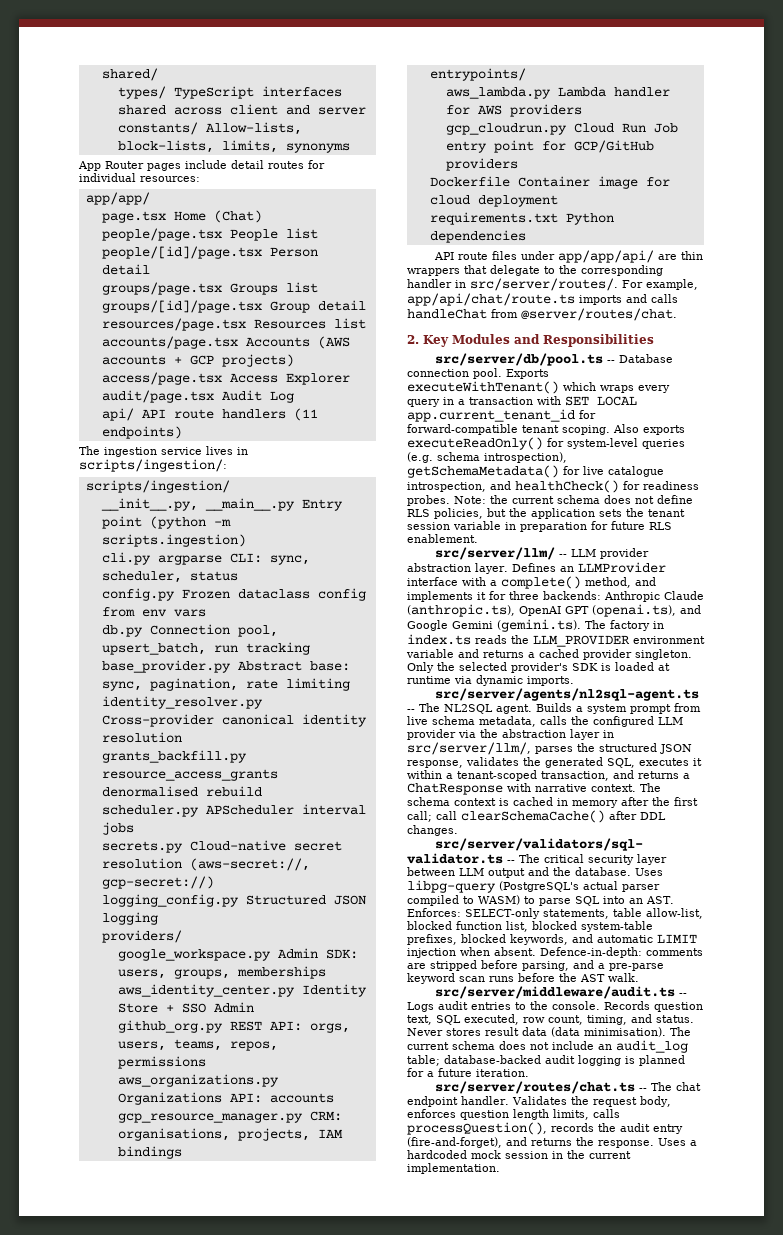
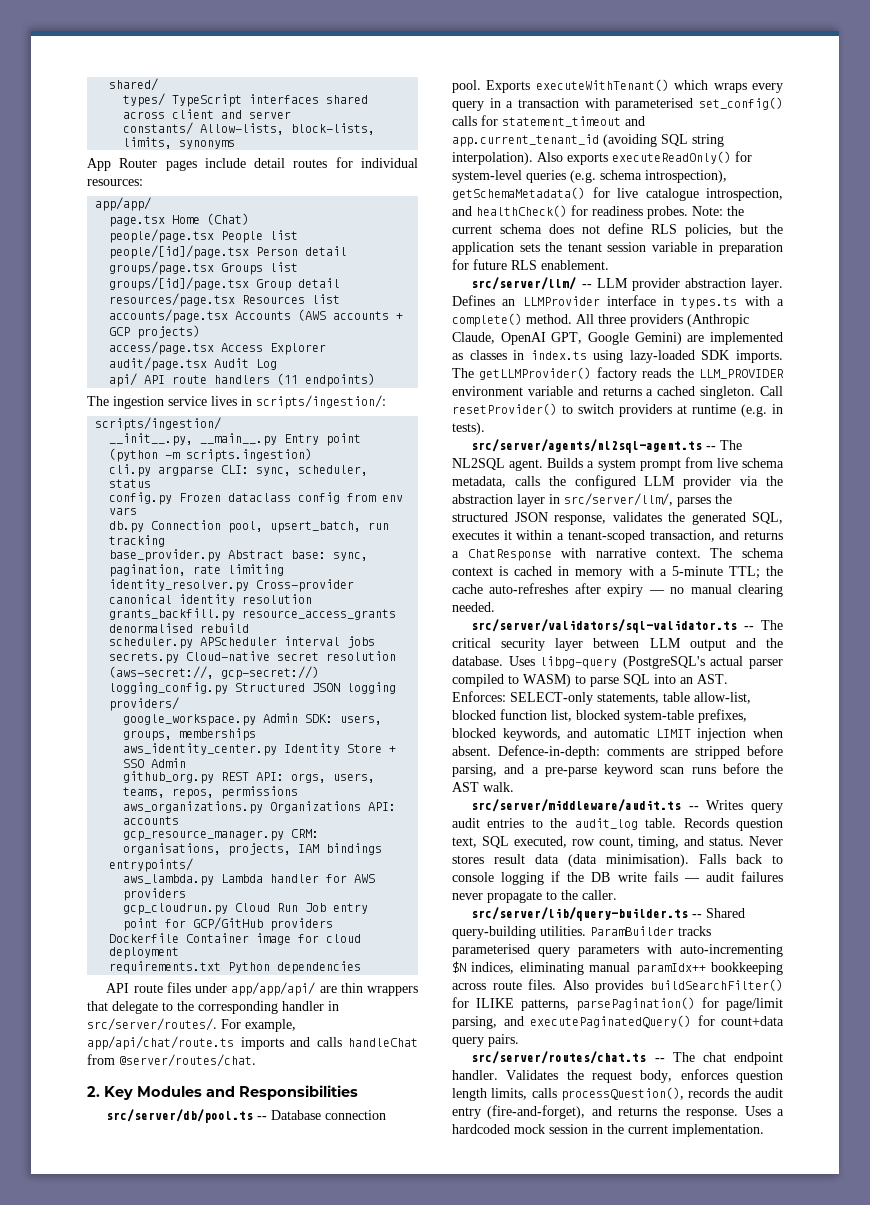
[565,396,637,406] [407,409,596,422] [407,424,610,435] SET LOCAL app.current_tenant_id for forward-compatible tenant scoping. -> [615,97,783,111] [452,115,645,127] [452,134,724,147] [452,152,533,165] parameterised set_config() calls for statement_timeout and app.current_tenant_id (avoiding SQL string interpolation).
(458, 581) none -> [663,296,738,309] in types.ts
[585,577,656,588] [407,591,704,602] [407,604,701,617] [407,619,664,632] [407,634,471,645] method, and implements it for three backends: Anthropic Claude (anthropic.ts), OpenAI GPT (openai.ts), and Google Gemini (gemini.ts). The factory in index.ts -> [526,314,749,327] [452,332,783,345] [452,350,783,363] [452,367,637,381] method. All three providers (Anthropic Claude, OpenAI GPT, Google Gemini) are implemented as classes in index.ts using lazy-loaded SDK imports. The getLLMProvider() factory
[583,649,692,660] [407,662,670,673] [407,675,574,686] provider singleton. Only the selected provider's SDK is loaded at runtime via dynamic imports. -> [700,386,783,399] [452,403,783,417] [452,422,485,435] singleton. Call resetProvider() to switch providers at runtime (e.g. in tests).
[621,797,698,806] [407,810,666,823] [407,825,458,836] after the first call; call clearSchemaCache() after DDL changes. -> [628,566,783,579] [452,583,783,597] [452,602,495,612] with a 5-minute TTL; the cache auto-refreshes after expiry — no manual clearing needed.
[407,1002,434,1012] Logs -> [706,800,783,813] Writes query
[552,1001,600,1010] console. -> [574,818,677,830] audit_log table.
[670,1027,691,1036] [407,1040,688,1053] [407,1055,685,1066] [407,1068,529,1077] The current schema does not include an audit_log table; database-backed audit logging is planned for a future iteration. -> [699,854,783,864] [452,871,783,885] [452,890,617,903] [471,907,746,921] [452,926,711,939] [452,944,783,957] [452,961,783,975] [452,979,783,993] [452,997,783,1011] [452,1015,784,1029] [452,1034,519,1047] Falls back to console logging if the DB write fails — audit failures never propagate to the caller. // src/server/lib/query-builder.ts -- Shared query-building utilities. ParamBuilder tracks parameterised query parameters with auto-incrementing $N indices, eliminating manual paramIdx++ bookkeeping across route files. Also provides buildSearchFilter() for ILIKE patterns, parsePagination() for page/limit parsing, and executePaginatedQuery() for count+data query pairs.

